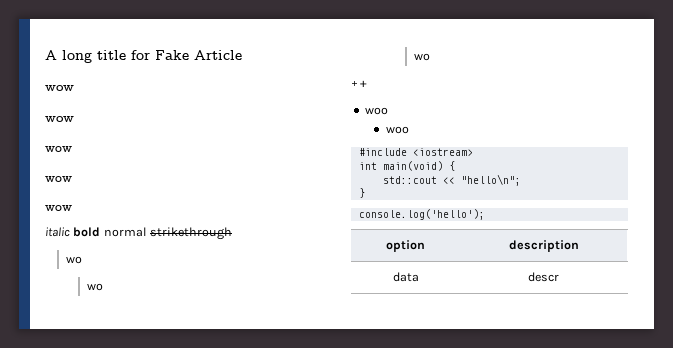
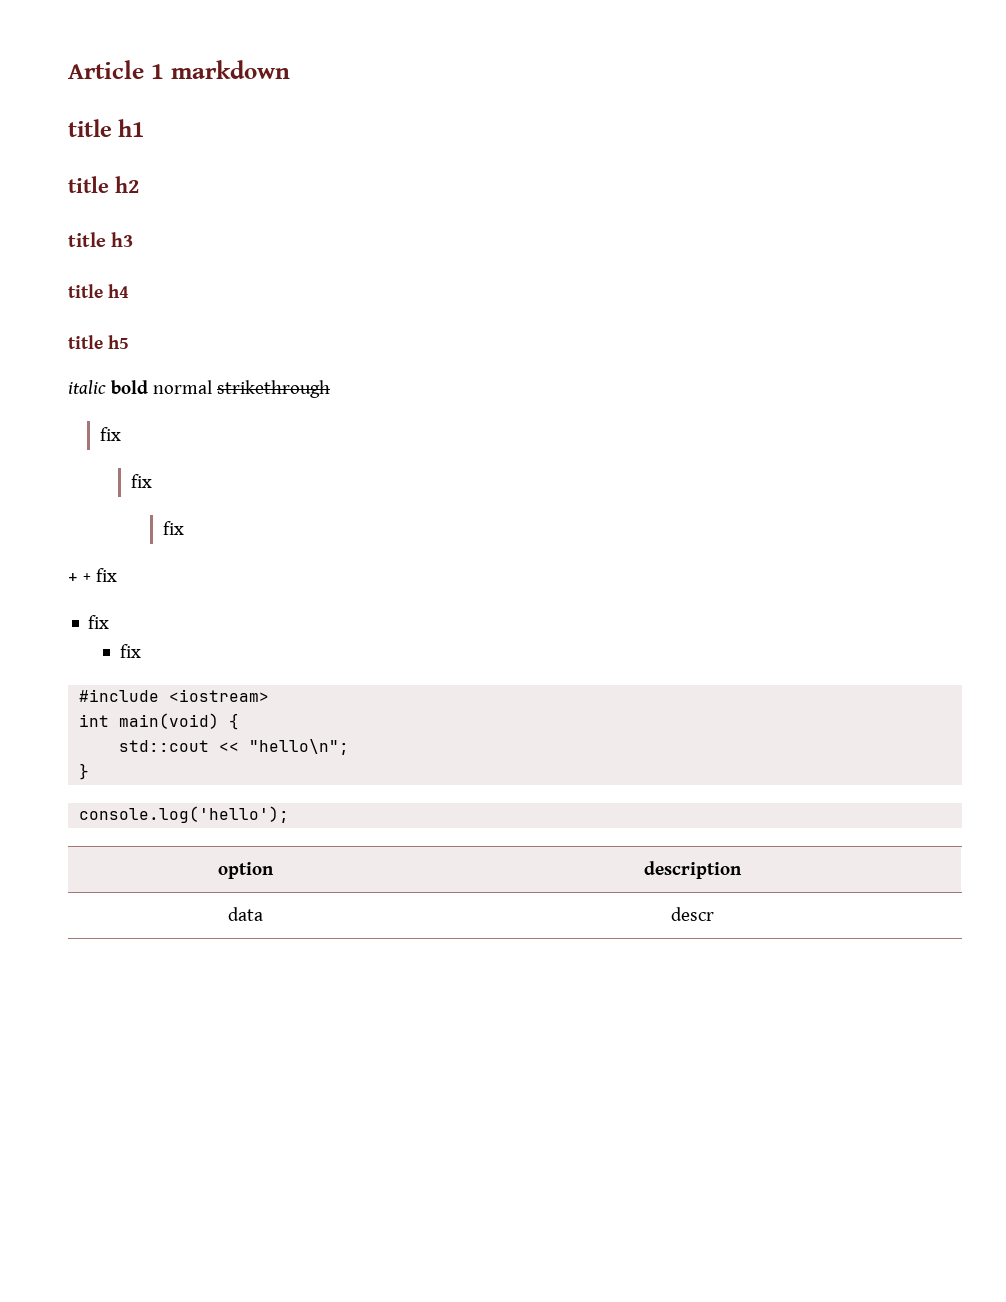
[45,50,242,63] [45,85,74,91] [45,116,74,122] [45,146,72,152] [45,176,72,182] [45,205,72,211] A long title for Fake Article // wow // wow // wow // wow // wow -> [68,60,290,79] [68,119,145,137] [68,176,139,193] [68,232,134,247] [68,284,129,298] [68,335,129,349] Article 1 markdown // title h1 // title h2 // title h3 // title h4 // title h5
[65,256,82,264] [86,283,103,291] [413,53,430,61] wo // wo // wo -> [99,427,121,441] [131,474,153,488] [163,521,185,535] fix // fix // fix
[364,107,388,115] [385,126,409,134] // woo // woo -> [95,568,117,582] [88,615,110,629] [120,644,142,658] fix // fix // fix

